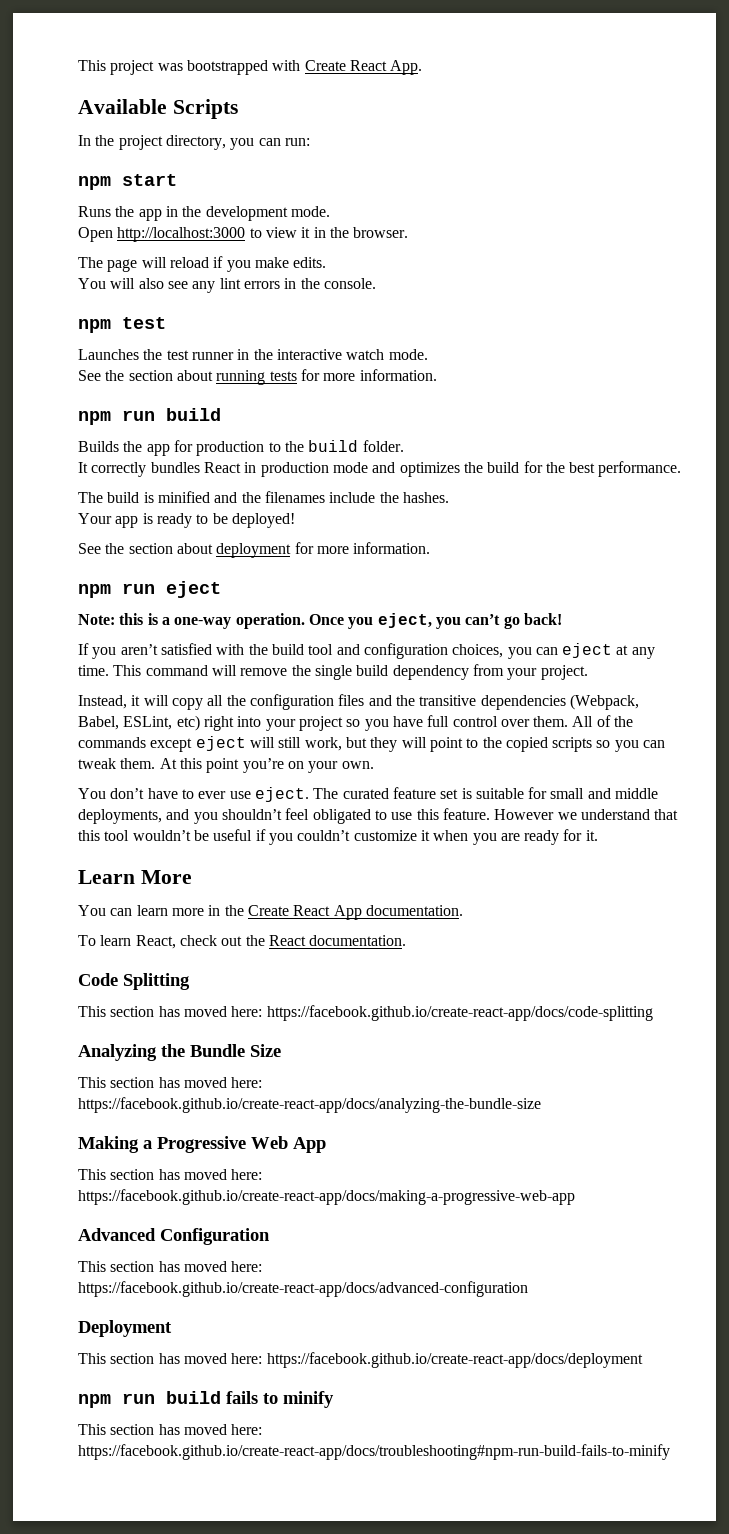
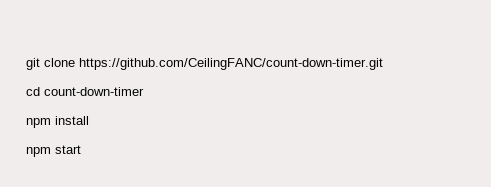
[78,60,423,75] [78,99,238,119] [78,135,310,150] [78,174,177,190] [78,206,330,221] [78,227,409,242] [78,256,327,272] [78,278,376,293] [78,317,166,333] [78,349,428,360] [78,369,437,385] [78,408,221,425] [78,440,404,456] [78,461,682,477] [78,491,449,503] [78,513,295,528] [78,542,431,558] [78,581,221,598] [78,613,562,629] [78,643,655,659] [78,664,588,680] [78,694,639,710] [78,715,634,731] [78,736,666,752] [78,758,374,773] [78,787,659,802] [78,808,679,824] [78,829,598,845] [78,870,192,884] [78,905,463,920] [78,935,407,949] [78,973,190,990] [78,1005,653,1021] [78,1044,281,1061] [78,1077,263,1088] [78,1097,541,1113] [78,1136,326,1153] [78,1169,263,1180] [78,1189,575,1205] [78,1228,270,1245] [78,1261,263,1272] [78,1281,528,1297] [78,1320,172,1337] [78,1352,643,1368] [78,1391,334,1408] [78,1424,263,1435] [78,1444,670,1460] This project was bootstrapped with Create React App. // Available Scripts // In the project directory, you can run: // npm start // Runs the app in the development mode. // Open http://localhost:3000 to view it in the browser. // The page will reload if you make edits. // You will also see any lint errors in the console. // npm test // Launches the test runner in the interactive watch mode. // See the section about running tests for more information. // npm run build // Builds the app for production to the build folder. // It correctly bundles React in production mode and optimizes the build for the best performance. // The build is minified and the filenames include the hashes. // Your app is ready to be deployed! // See the section about deployment for more information. // npm run eject // Note: this is a one-way operation. Once you eject, you can’t go back! // If you aren’t satisfied with the build tool and configuration choices, you can eject at any time. This command will remove the single build dependency from your project. // Instead, it will copy all the configuration files and the transitive dependencies (Webpack, Babel, ESLint, etc) right into your project so you have full control over them. All of the commands except eject will still work, but they will point to the copied scripts so you can tweak them. At this point you’re on your own. // You don’t have to ever use eject. The curated feature set is suitable for small and middle deployments, and you shouldn’t feel obligated to use this feature. However we understand that this tool wouldn’t be useful if you couldn’t customize it when you are ready for it. // Learn More // You can learn more in the Create React App documentation. // To learn React, check out the React documentation. // Code Splitting // This section has moved here: https://facebook.github.io/create-react-app/docs/code-splitting // Analyzing the Bundle Size // This section has moved here: https://facebook.github.io/create-react-app/docs/analyzing-the-bundle-size // Making a Progressive Web App // This section has moved here: https://facebook.github.io/create-react-app/docs/making-a-progressive-web-app // Advanced Configuration // This section has moved here: https://facebook.github.io/create-react-app/docs/advanced-configuration // Deployment // This section has moved here: https://facebook.github.io/create-react-app/docs/deployment // npm run build fails to minify // This section has moved here: https://facebook.github.io/create-react-app/docs/troubleshooting#npm-run-build-fails-to-minify -> [26,58,383,70] [26,87,144,96] [26,116,89,128] [26,145,81,157] git clone https://github.com/CeilingFANC/count-down-timer.git // cd count-down-timer // npm install // npm start

